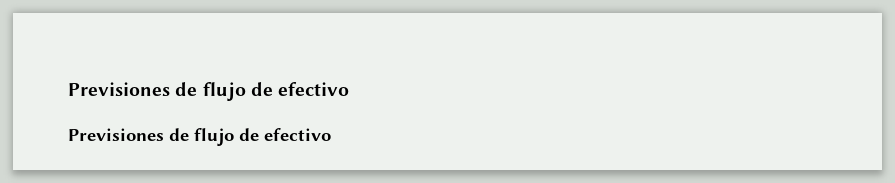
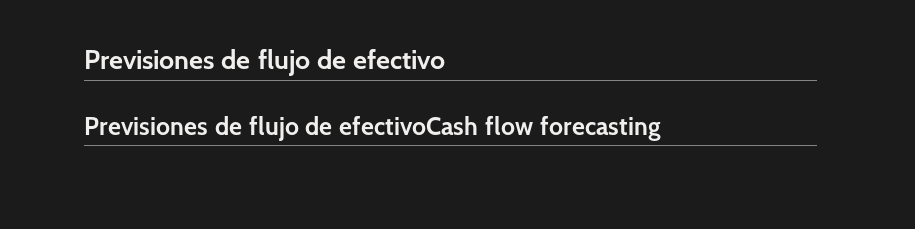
[264,128,331,141] efectivo -> [339,116,661,141] efectivoCash flow forecasting

